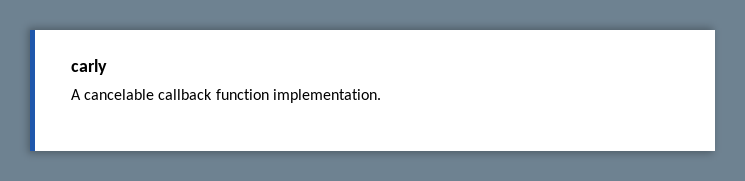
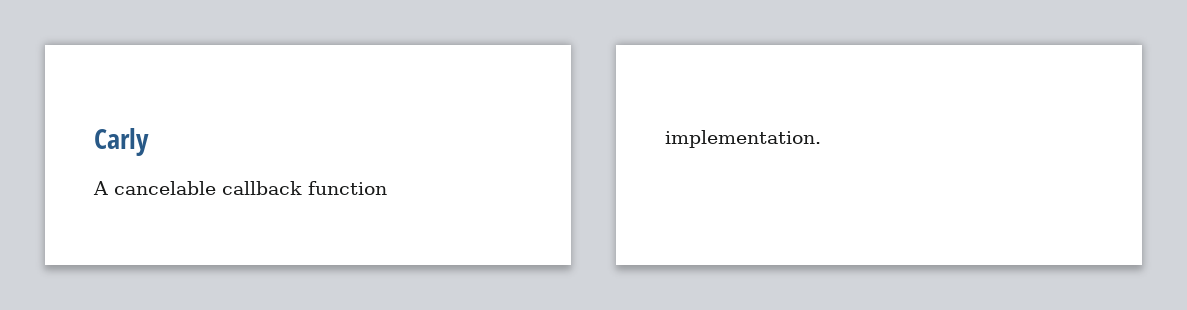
[71,59,107,75] carly -> [94,128,149,156] Carly

